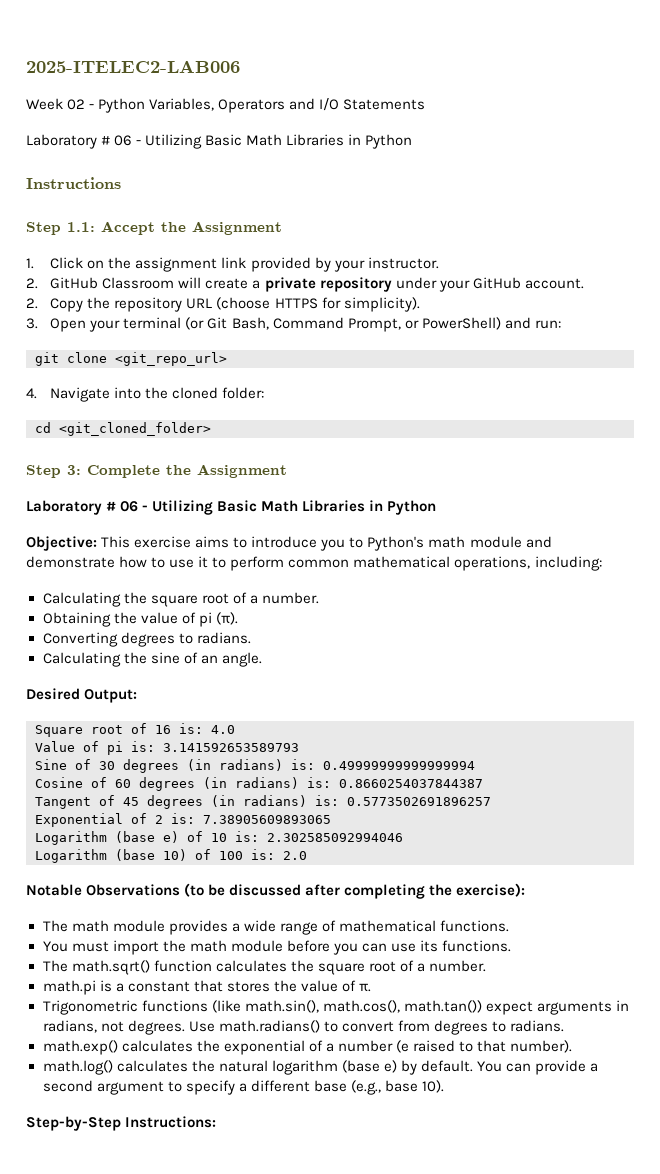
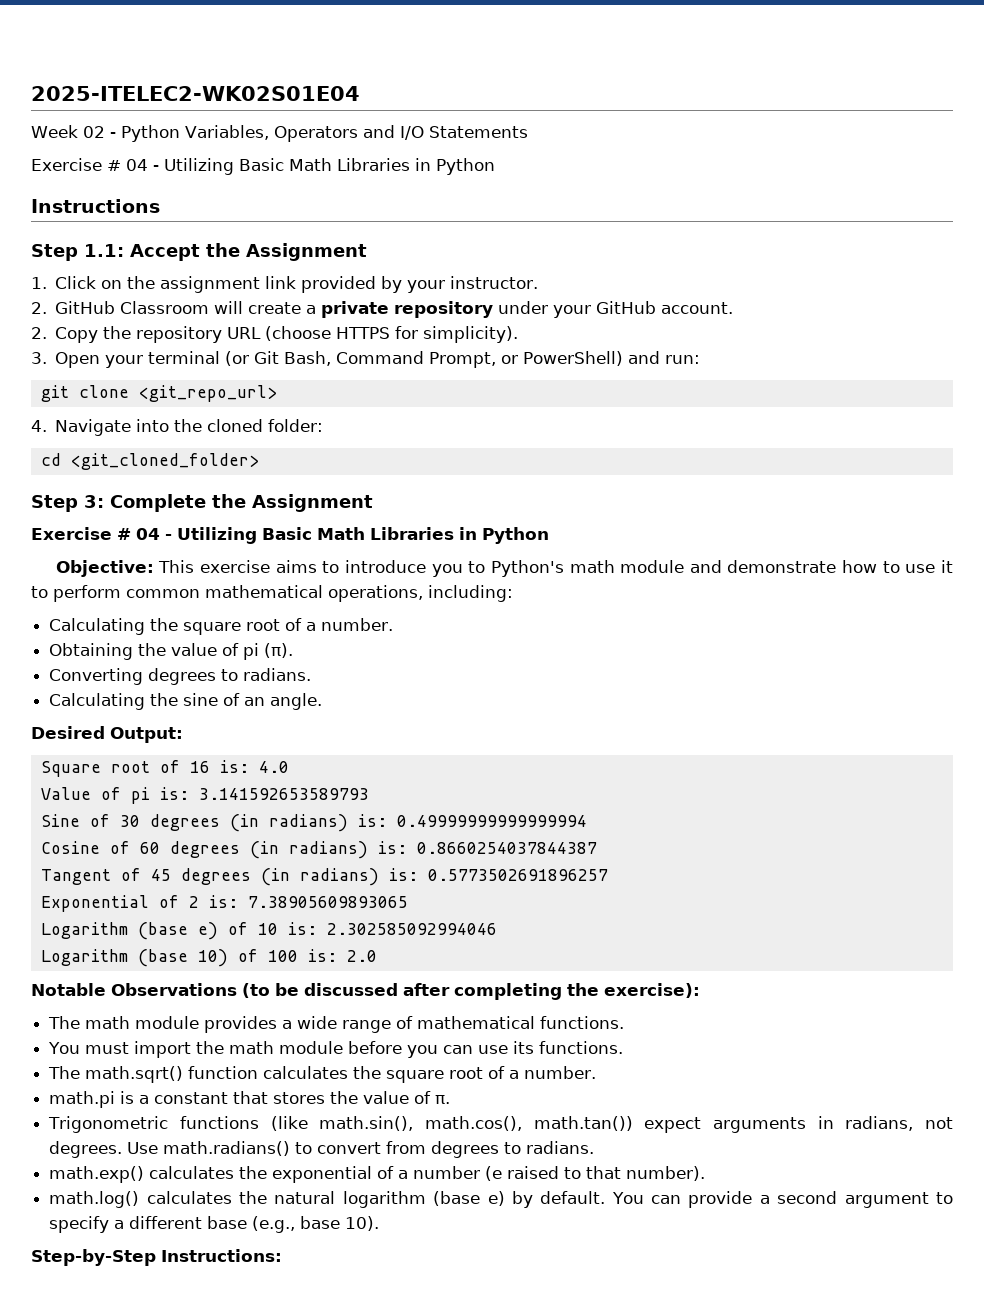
[26,60,240,73] 2025-ITELEC2-LAB006 -> [31,86,360,101] 2025-ITELEC2-WK02S01E04
[26,134,133,149] Laboratory # 06 -> [31,158,148,171] Exercise # 04
[26,500,139,515] Laboratory # 06 -> [31,527,160,540] Exercise # 04

